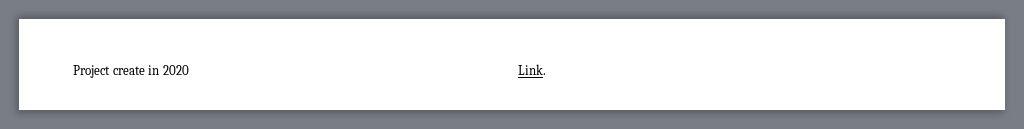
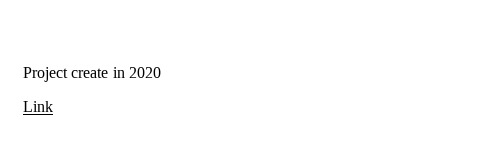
[518,64,546,75] Link. -> [23,101,53,112] Link

